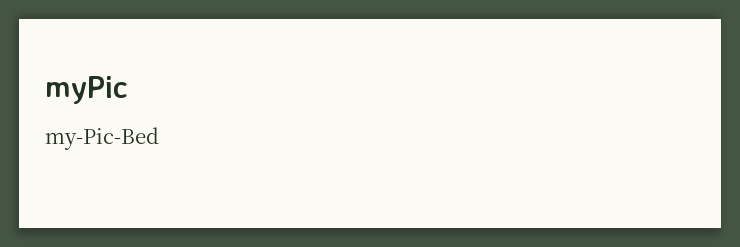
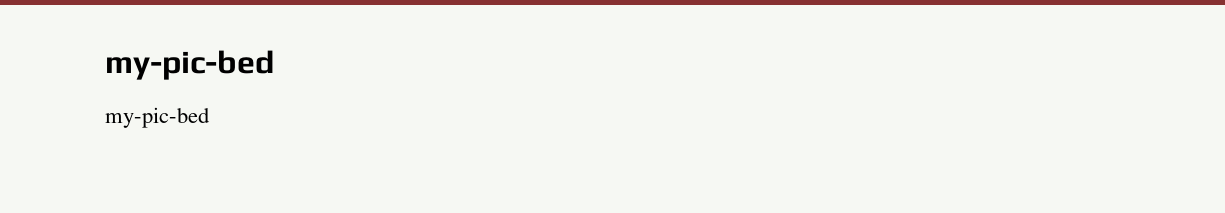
[45,76,128,104] [45,127,159,150] myPic // my-Pic-Bed -> [105,50,274,80] [105,107,210,128] my-pic-bed // my-pic-bed

